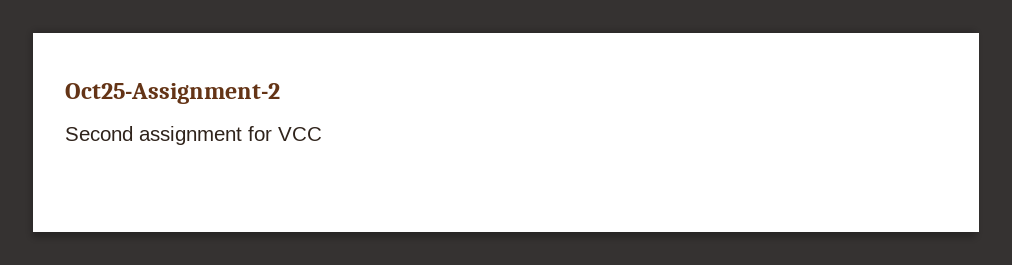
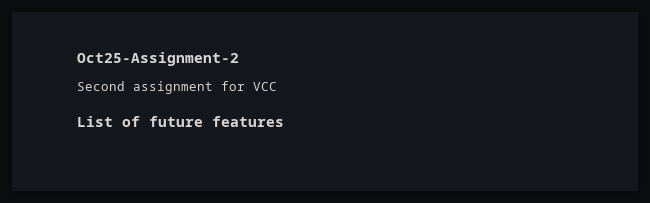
(322, 134) none -> [77,116,284,127] // List of future features

